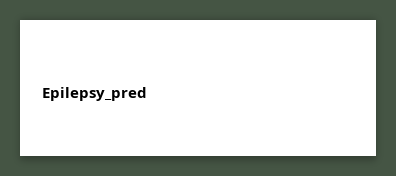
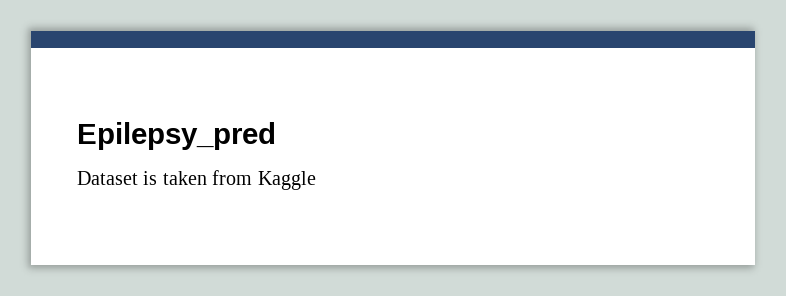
(147, 94) none -> [77,170,316,190] // Dataset is taken from Kaggle

